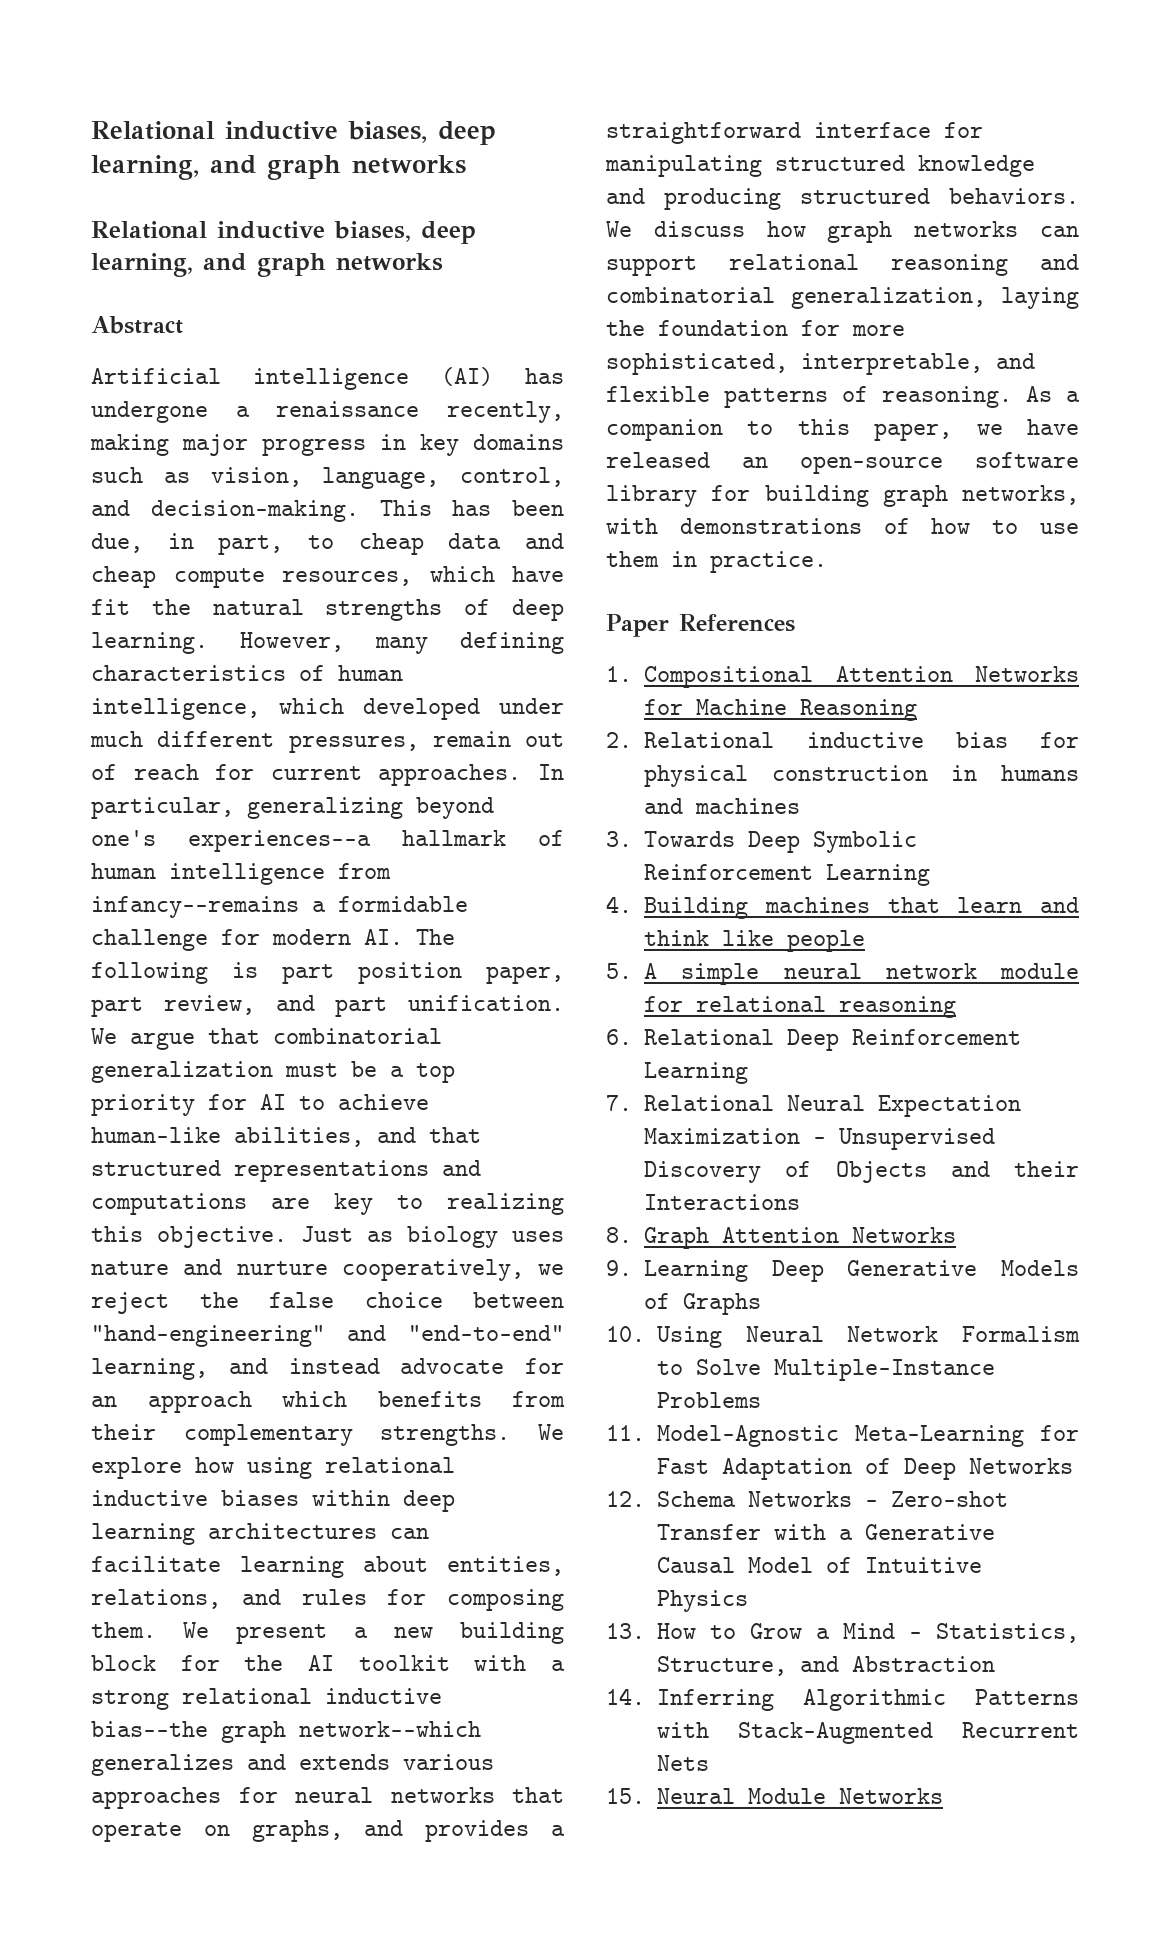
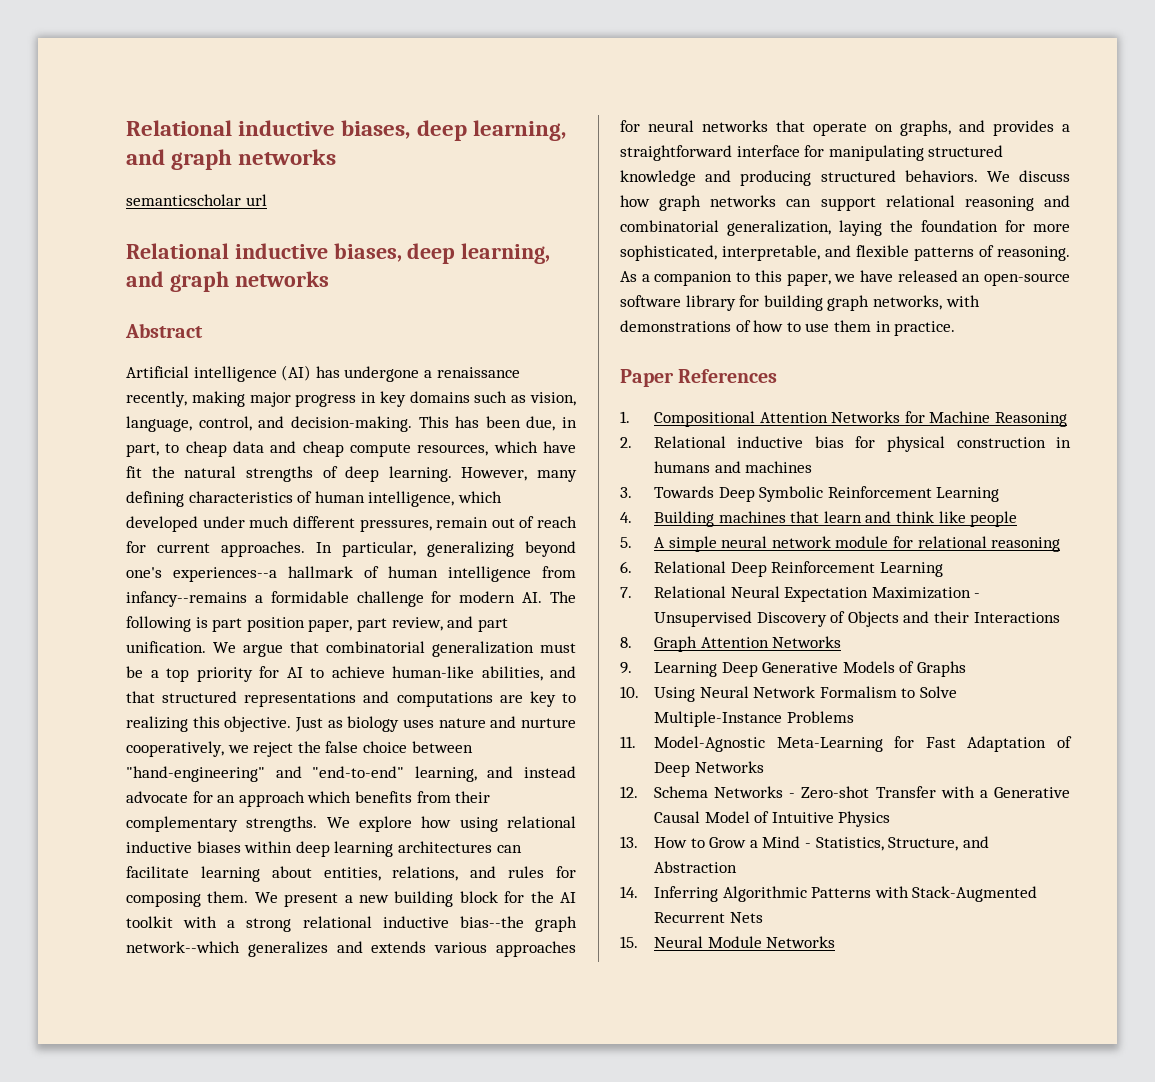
[91,121,496,145] [91,155,466,180] Relational inductive biases, deep learning, and graph networks -> [126,120,566,141] [126,149,337,170] [126,194,267,206] Relational inductive biases, deep learning, and graph networks // semanticscholar url

